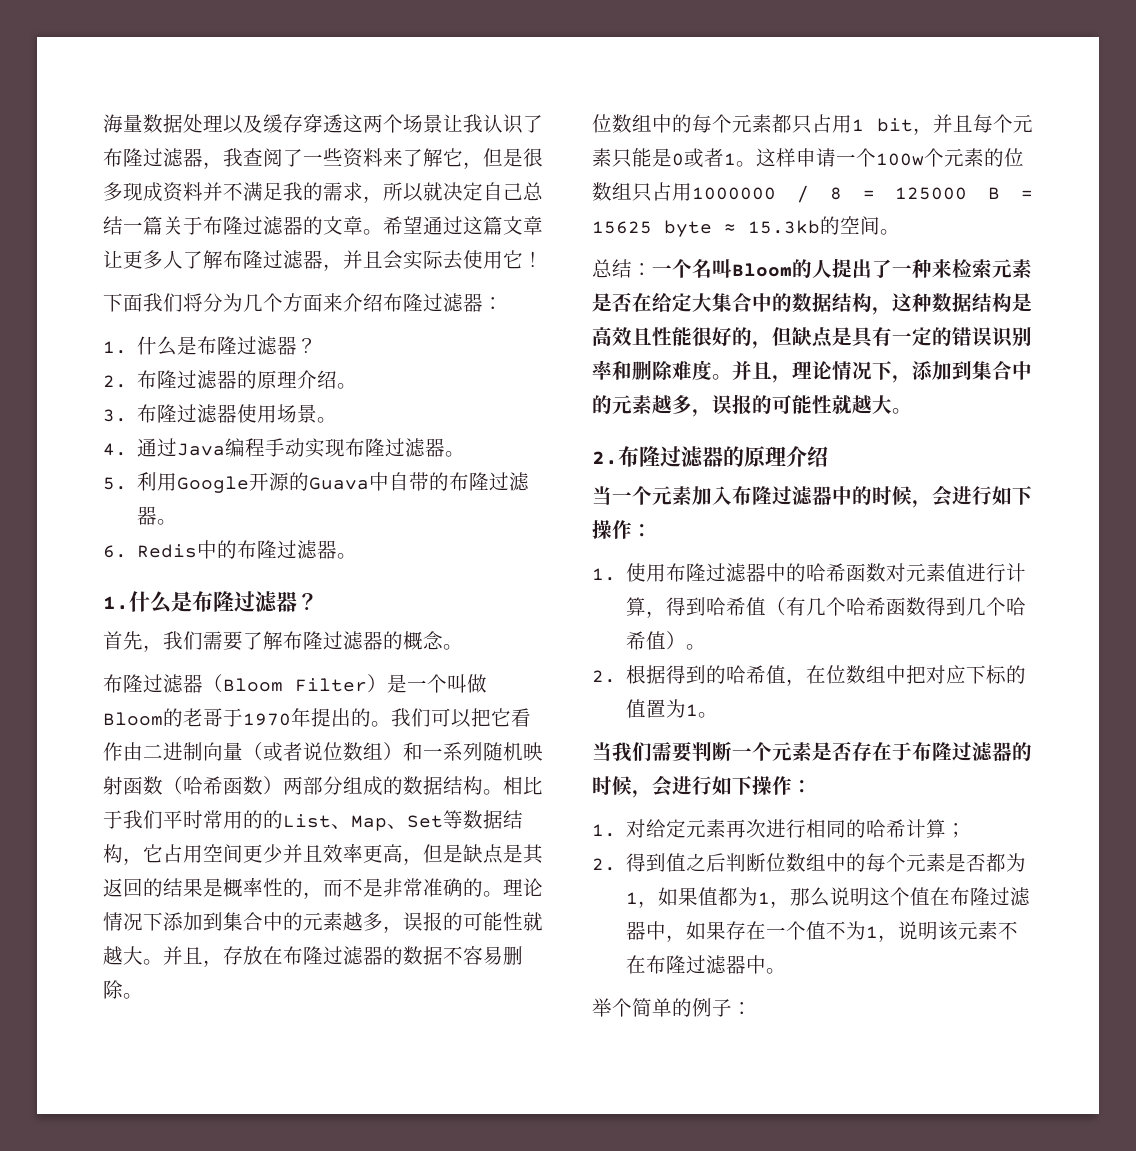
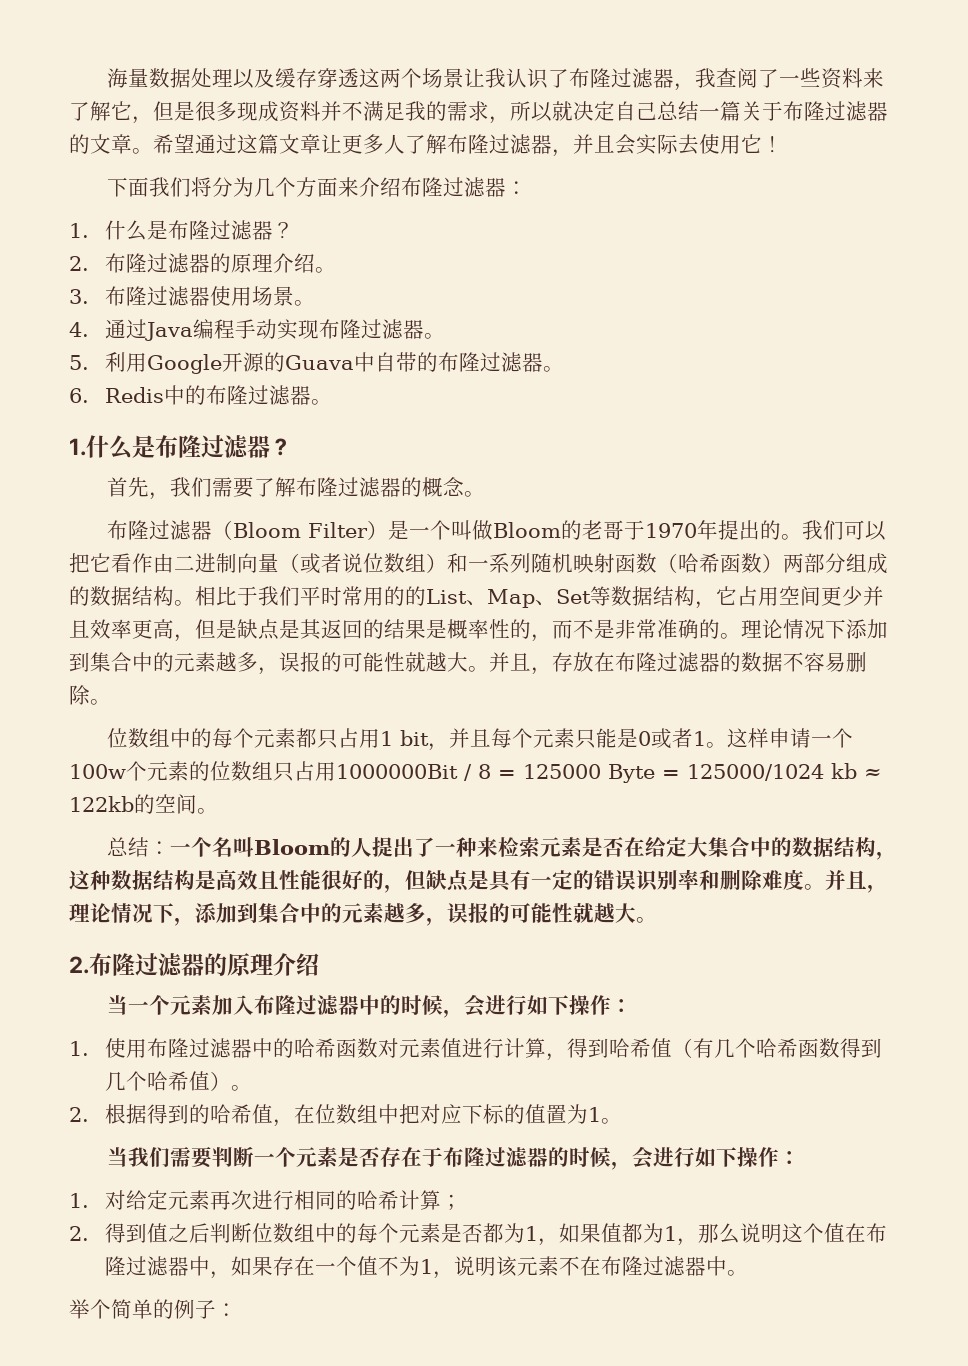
[692,187,776,200] 1000000 -> [336,764,458,779] 1000000Bit
[988,187,1033,199] [592,220,820,237] B = 15625 byte ≈ 15.3kb -> [608,763,882,783] [69,796,134,812] Byte = 125000/1024 kb ≈ 122kb

